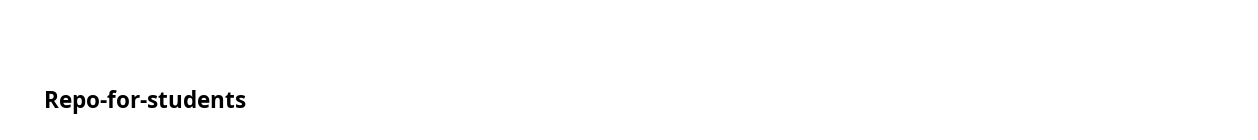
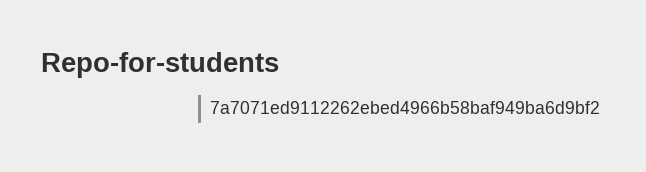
(246, 102) none -> [210,101,601,114] // 7a7071ed9112262ebed4966b58baf949ba6d9bf2

